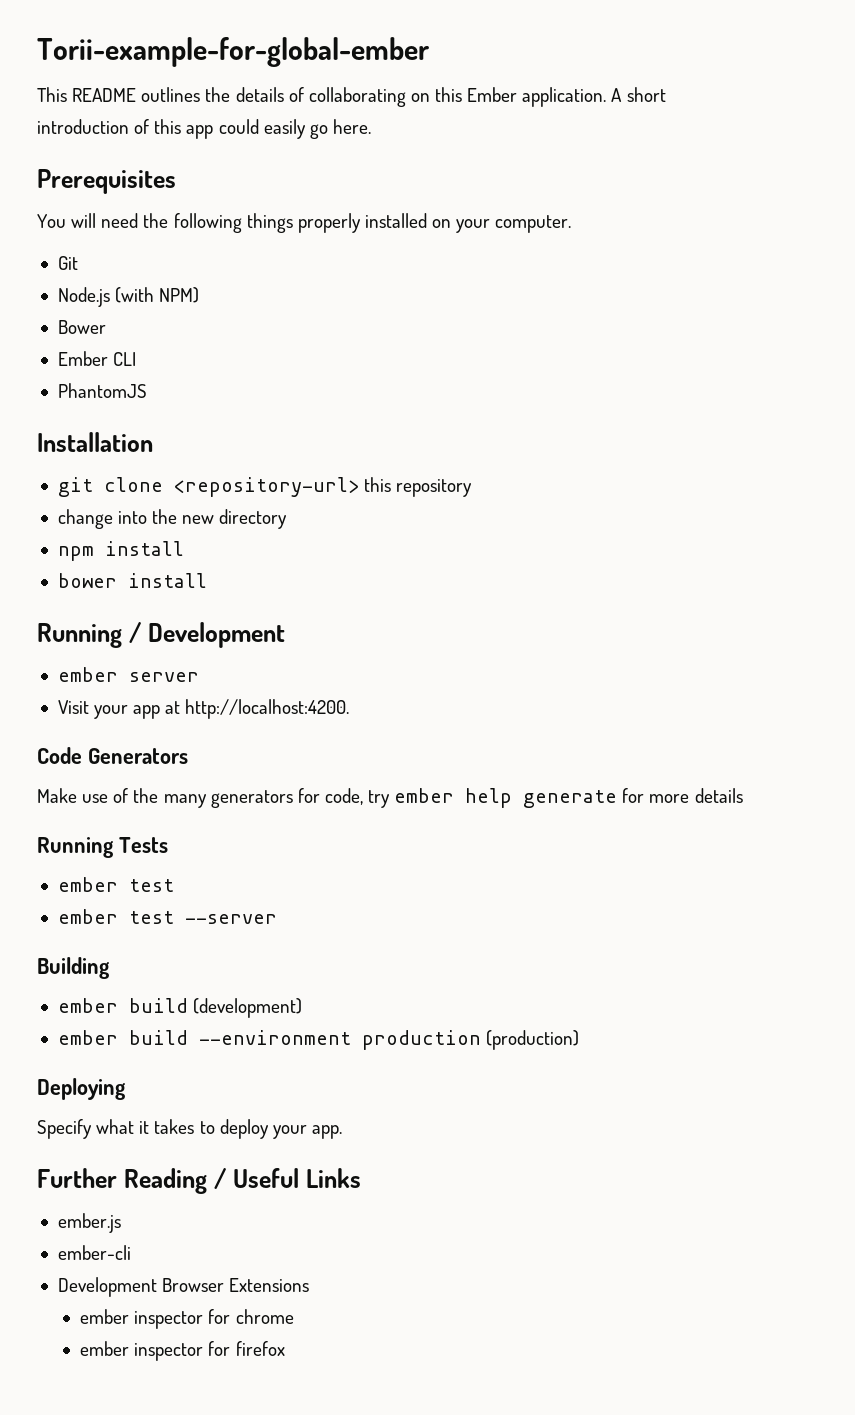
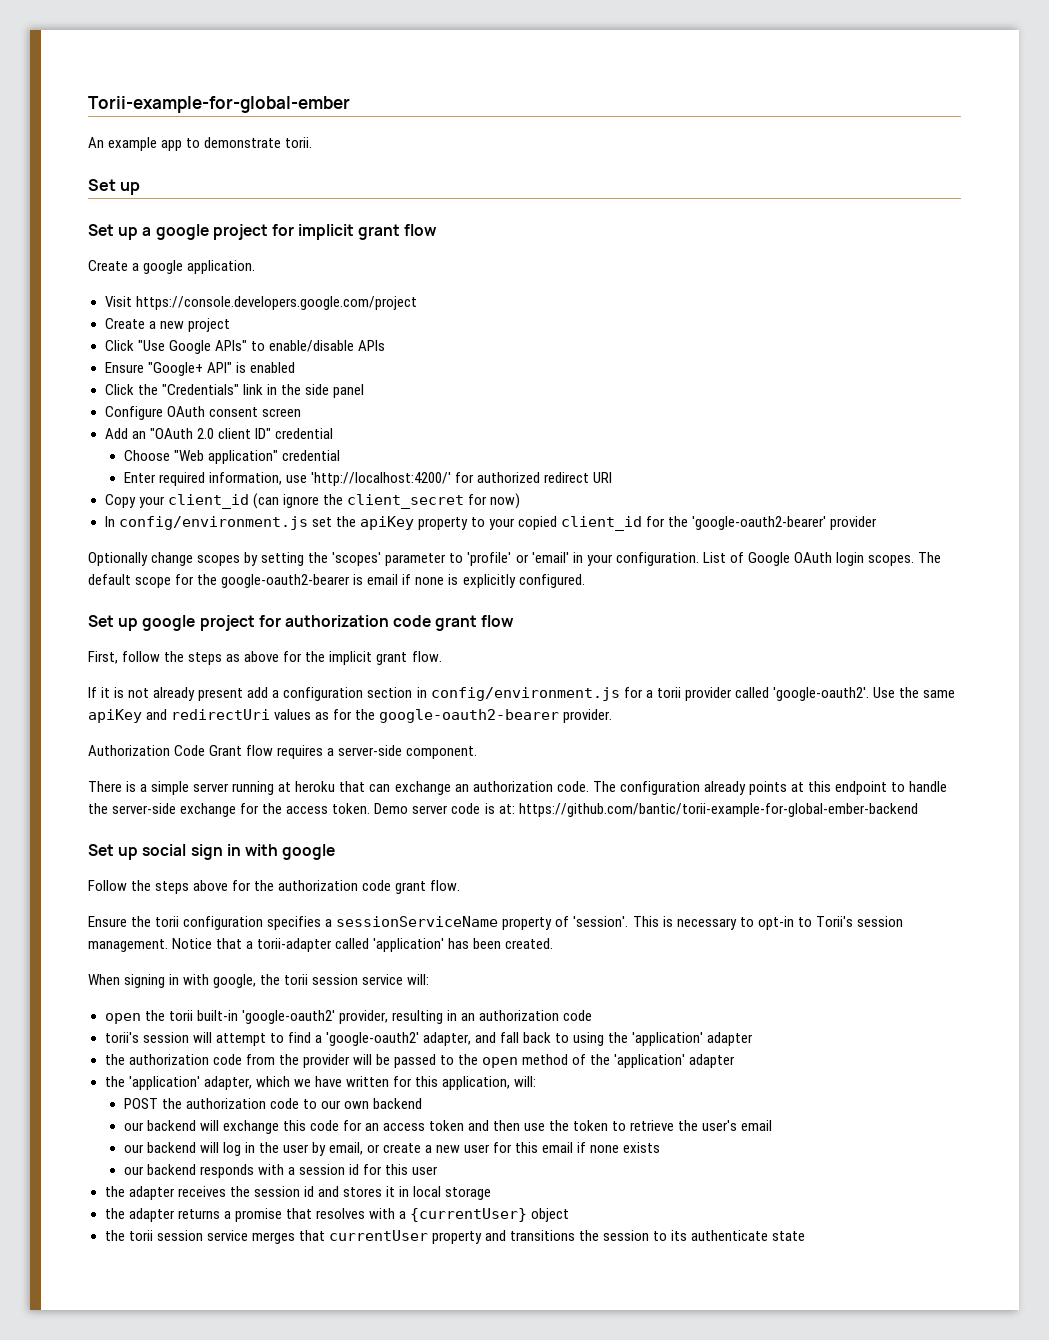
[37,87,666,107] [37,119,371,139] [37,169,176,194] [37,213,572,233] [57,256,78,270] [57,287,200,307] [57,320,106,334] [57,351,137,366] [57,383,147,398] [37,432,153,452] [57,477,473,497] [57,509,288,529] [57,541,184,561] [57,573,207,588] [37,622,285,648] [57,667,199,682] [57,699,350,719] [37,747,188,764] [37,788,743,808] [37,837,168,858] [57,877,174,892] [57,909,277,924] [37,957,110,979] [57,998,303,1018] [57,1030,580,1050] [37,1078,126,1100] [37,1119,342,1139] [37,1168,361,1194] [57,1213,121,1233] [57,1245,131,1260] [57,1277,310,1297] [80,1309,294,1329] [80,1341,285,1361] This README outlines the details of collaborating on this Ember application. A short introduction of this app could easily go here. // Prerequisites // You will need the following things properly installed on your computer. // Git // Node.js (with NPM) // Bower // Ember CLI // PhantomJS // Installation // git clone <repository-url> this repository // change into the new directory // npm install // bower install // Running / Development // ember server // Visit your app at http://localhost:4200. // Code Generators // Make use of the many generators for code, try ember help generate for more details // Running Tests // ember test // ember test --server // Building // ember build (development) // ember build --environment production (production) // Deploying // Specify what it takes to deploy your app. // Further Reading / Useful Links // ember.js // ember-cli // Development Browser Extensions // ember inspector for chrome // ember inspector for firefox -> [88,137,313,151] [88,179,141,195] [88,224,438,240] [88,260,256,274] [104,296,417,310] [104,318,230,332] [104,340,385,354] [104,362,295,376] [104,384,364,398] [104,406,301,420] [104,428,333,439] [123,450,340,464] [123,472,612,486] [104,493,520,509] [104,516,878,531] [88,552,942,566] [88,574,585,588] [88,615,515,631] [88,651,442,665] [88,687,955,701] [88,709,613,723] [88,745,478,759] [88,781,948,795] [88,803,918,817] [88,844,336,860] [88,880,461,894] [88,916,903,930] [88,938,554,952] [88,974,430,988] [104,1010,592,1024] [104,1032,754,1046] [104,1054,736,1068] [104,1076,536,1090] [123,1098,422,1109] [123,1120,773,1134] [123,1142,661,1156] [123,1164,438,1178] [104,1186,492,1200] [104,1208,570,1222] [104,1230,806,1244] An example app to demonstrate torii. // Set up // Set up a google project for implicit grant flow // Create a google application. // Visit https://console.developers.google.com/project // Create a new project // Click "Use Google APIs" to enable/disable APIs // Ensure "Google+ API" is enabled // Click the "Credentials" link in the side panel // Configure OAuth consent screen // Add an "OAuth 2.0 client ID" credential // Choose "Web application" credential // Enter required information, use 'http://localhost:4200/' for authorized redirect URI // Copy your client_id (can ignore the client_secret for now) // In config/environment.js set the apiKey property to your copied client_id for the 'google-oauth2-bearer' provider // Optionally change scopes by setting the 'scopes' parameter to 'profile' or 'email' in your configuration. List of Google OAuth login scopes. The default scope for the google-oauth2-bearer is email if none is explicitly configured. // Set up google project for authorization code grant flow // First, follow the steps as above for the implicit grant flow. // If it is not already present add a configuration section in config/environment.js for a torii provider called 'google-oauth2'. Use the same apiKey and redirectUri values as for the google-oauth2-bearer provider. // Authorization Code Grant flow requires a server-side component. // There is a simple server running at heroku that can exchange an authorization code. The configuration already points at this endpoint to handle the server-side exchange for the access token. Demo server code is at: https://github.com/bantic/torii-example-for-global-ember-backend // Set up social sign in with google // Follow the steps above for the authorization code grant flow. // Ensure the torii configuration specifies a sessionServiceName property of 'session'. This is necessary to opt-in to Torii's session management. Notice that a torii-adapter called 'application' has been created. // When signing in with google, the torii session service will: // open the torii built-in 'google-oauth2' provider, resulting in an authorization code // torii's session will attempt to find a 'google-oauth2' adapter, and fall back to using the 'application' adapter // the authorization code from the provider will be passed to the open method of the 'application' adapter // the 'application' adapter, which we have written for this application, will: // POST the authorization code to our own backend // our backend will exchange this code for an access token and then use the token to retrieve the user's email // our backend will log in the user by email, or create a new user for this email if none exists // our backend responds with a session id for this user // the adapter receives the session id and stores it in local storage // the adapter returns a promise that resolves with a {currentUser} object // the torii session service merges that currentUser property and transitions the session to its authenticate state

